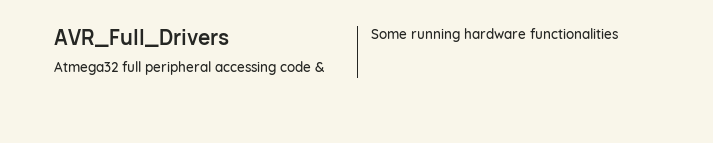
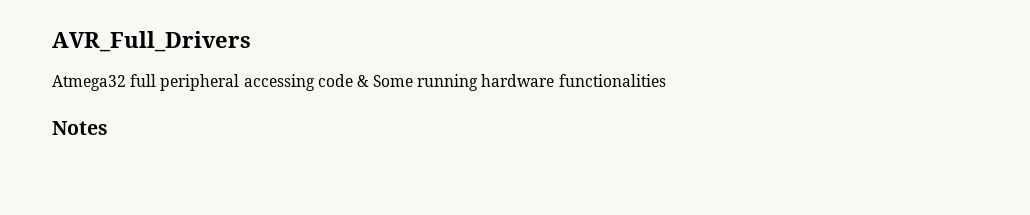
(618, 33) none -> [52,121,108,135] // Notes

